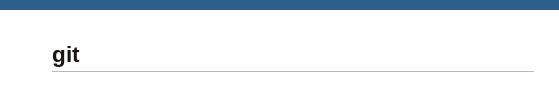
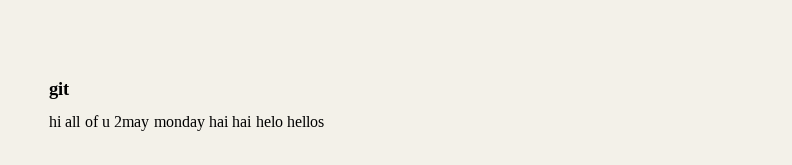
(80, 56) none -> [49,115,324,131] // hi all of u 2may monday hai hai helo hellos

